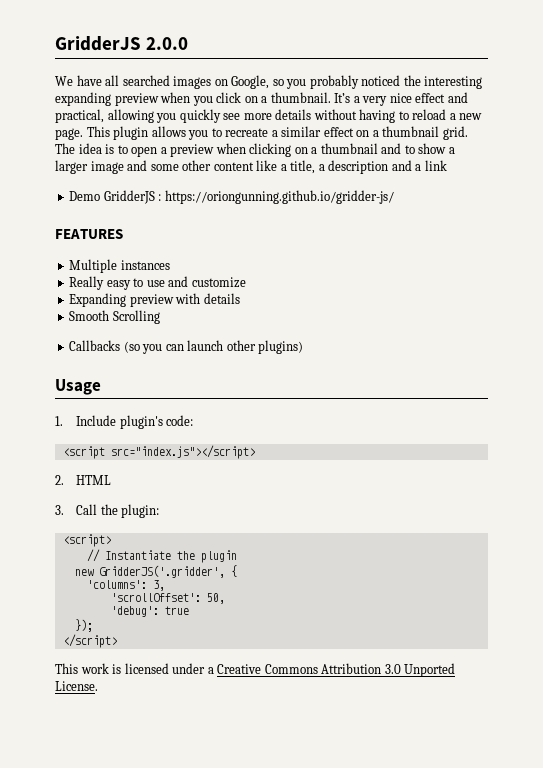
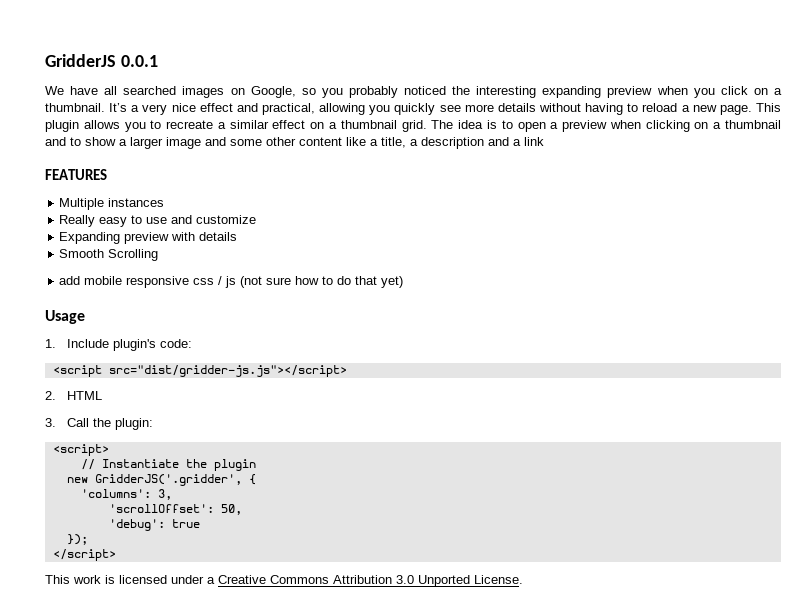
[55,36,189,51] GridderJS 2.0.0 -> [45,54,158,67] GridderJS 0.0.1
[69,190,394,204] // Demo GridderJS : https://oriongunning.github.io/gridder-js/ -> (544, 141) none
[69,340,304,354] Callbacks (so you can launch other plugins) -> [59,276,404,288] add mobile responsive css / js (not sure how to do that yet)
[110,445,255,459] src="index.js"></script> -> [108,365,347,377] src="dist/gridder-js.js"></script>

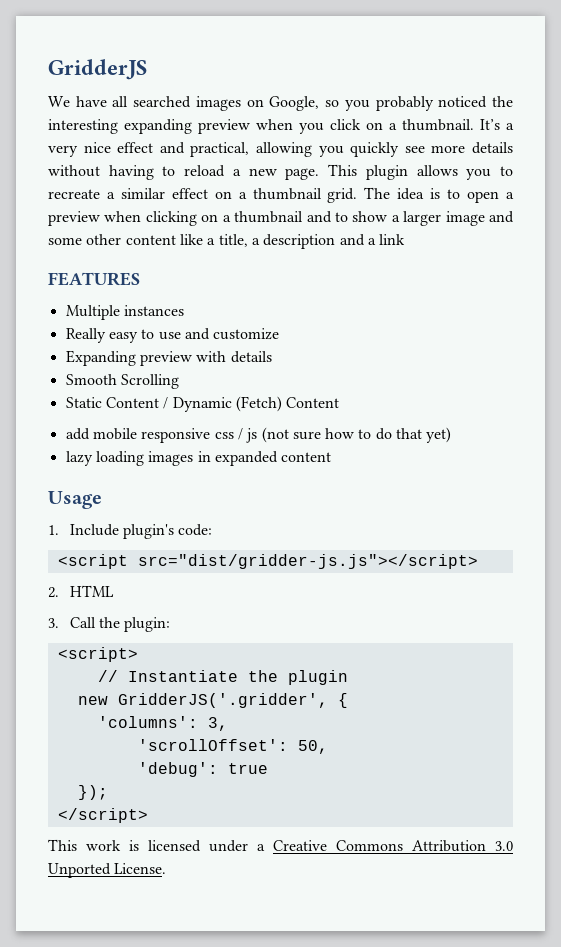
[120,55,158,67] 0.0.1 -> (147, 69) none
(159, 255) none -> [65,396,340,412] // Static Content / Dynamic (Fetch) Content
(404, 282) none -> [65,451,332,466] // lazy loading images in expanded content

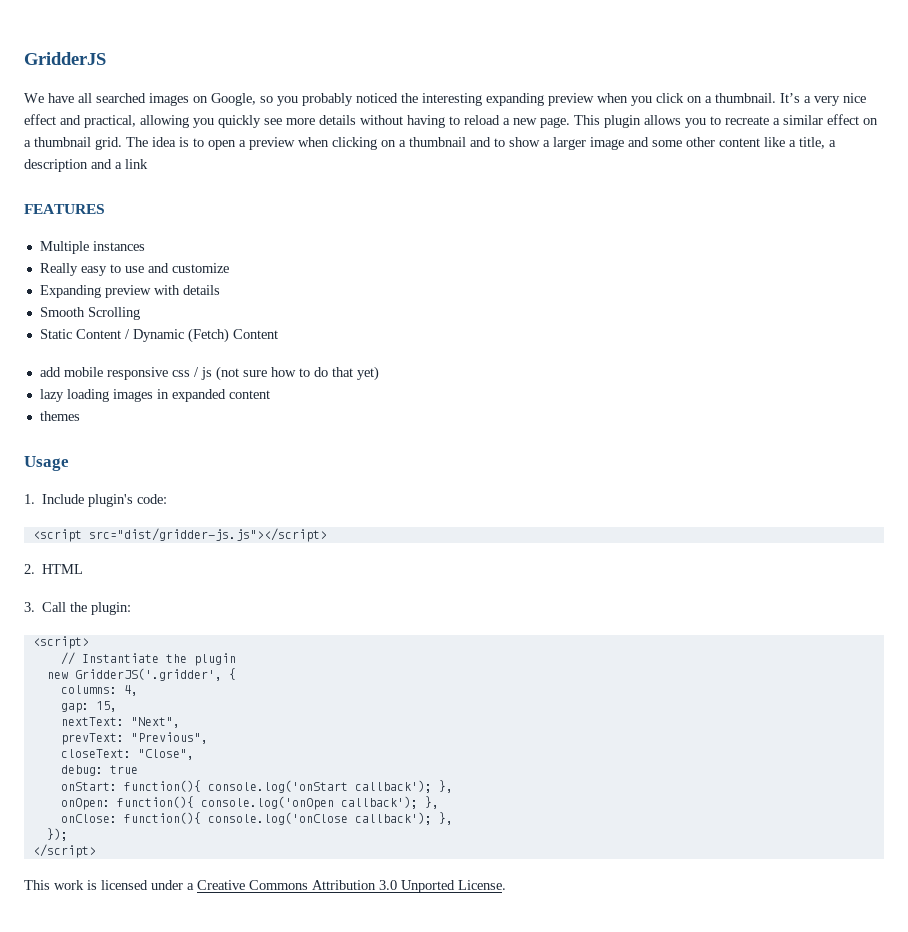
(332, 457) none -> [39,411,80,421] // themes
[97,716,228,731] [137,739,328,754] [137,762,268,777] 'columns': 3, // 'scrollOffset': 50, // 'debug': true -> [60,685,138,696] [60,701,117,713] [60,717,180,728] [60,732,208,745] [60,749,194,760] [60,765,138,776] [60,780,453,793] [60,796,439,810] [60,812,453,825] columns: 4, // gap: 15, // nextText: "Next", // prevText: "Previous", // closeText: "Close", // debug: true // onStart: function(){ console.log('onStart callback'); }, // onOpen: function(){ console.log('onOpen callback'); }, // onClose: function(){ console.log('onClose callback'); },

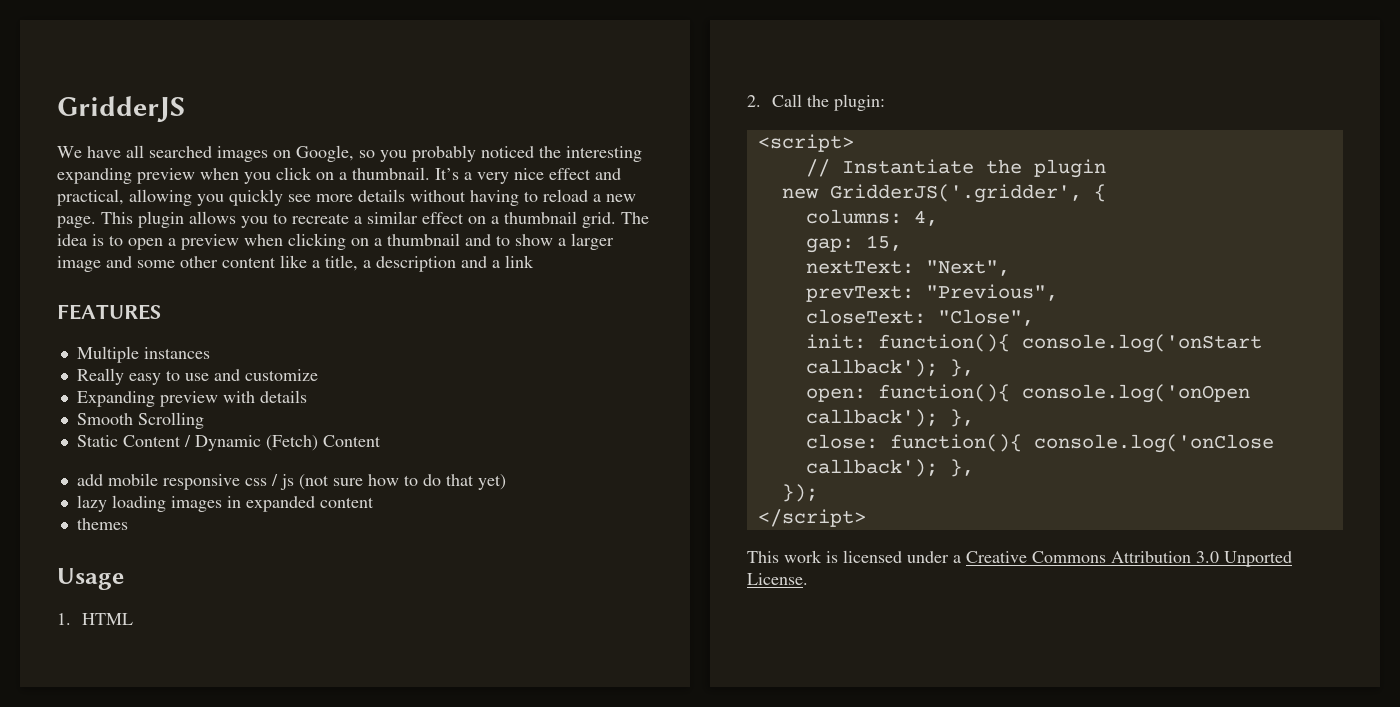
[42,494,168,507] [32,528,327,542] [24,564,35,574] Include plugin's code: // <script src="dist/gridder-js.js"></script> // 2. -> (71, 619) none
[24,602,35,612] 3. -> [747,95,761,107] 2.
[60,765,138,776] [60,782,117,791] debug: true // onStart: -> [805,334,866,349] init:
[60,798,110,810] onOpen: -> [805,388,866,402] open:
[60,814,117,823] onClose: -> [805,434,878,449] close:

